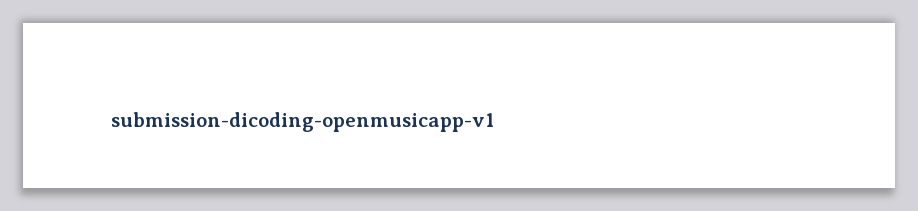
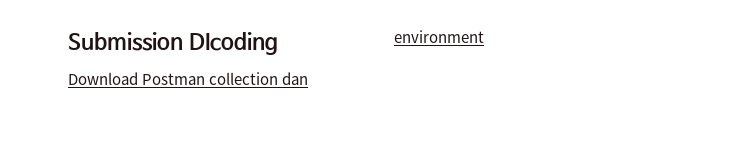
[111,112,494,132] submission-dicoding-openmusicapp-v1 -> [68,32,278,55] [68,72,309,85] [394,30,484,43] Submission DIcoding // Download Postman collection dan environment

